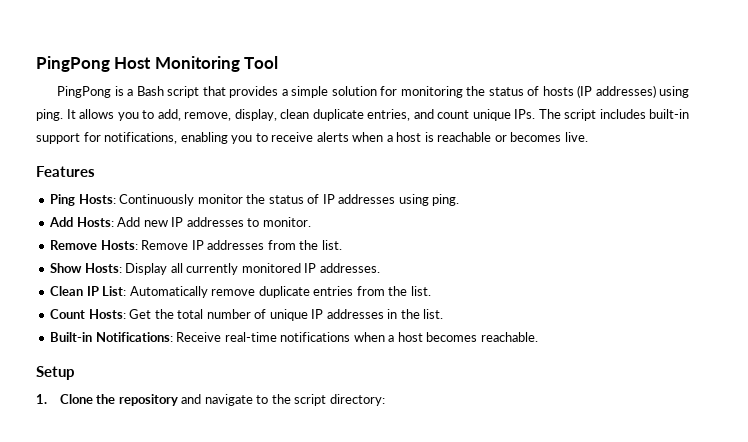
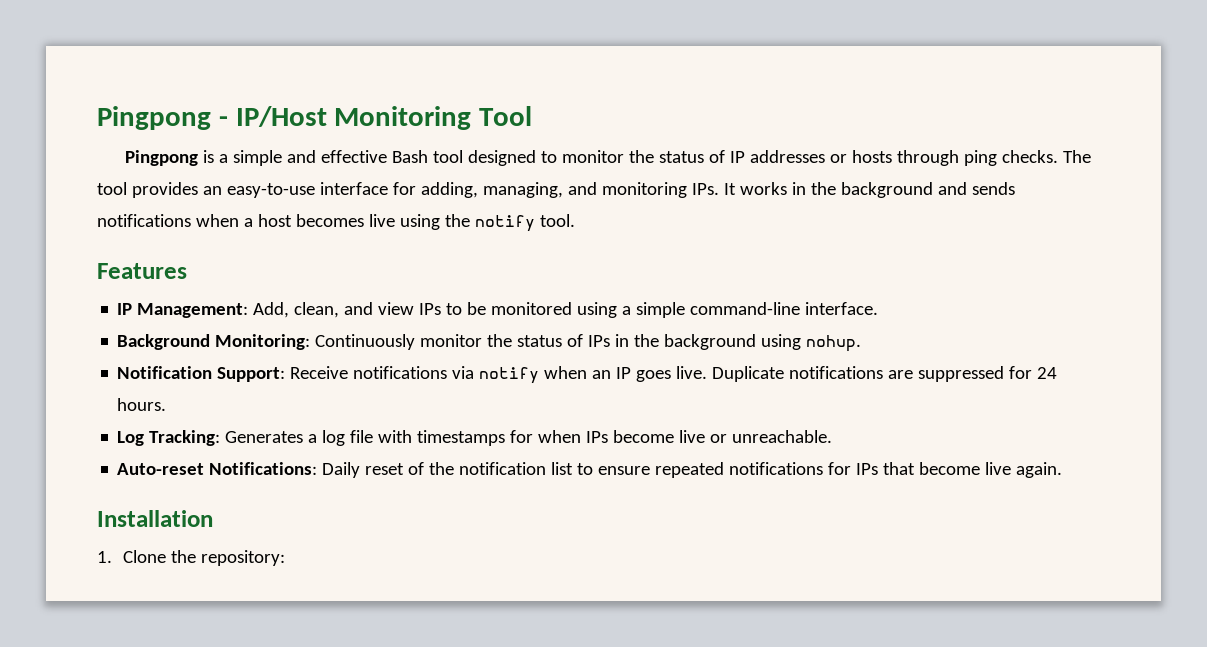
[36,56,152,72] PingPong Host -> [97,106,327,130] Pingpong - IP/Host
[57,86,112,98] PingPong -> [125,150,199,166] Pingpong
[136,85,690,98] [36,109,690,121] [36,132,588,144] [36,166,95,177] [50,194,195,206] Bash script that provides a simple solution for monitoring the status of hosts (IP addresses) using ping. It allows you to add, remove, display, clean duplicate entries, and count unique IPs. The script includes built-in support for notifications, enabling you to receive alerts when a host is reachable or becomes live. // Features // Ping Hosts: Continuously -> [233,150,558,166] simple and effective Bash tool designed to
[398,194,460,206] [49,217,311,227] [50,240,342,250] [50,263,380,275] [50,286,431,298] [50,309,444,321] [50,332,277,342] using ping. // Add Hosts: Add new IP addresses to monitor. // Remove Hosts: Remove IP addresses from the list. // Show Hosts: Display all currently monitored IP addresses. // Clean IP List: Automatically remove duplicate entries from the list. // Count Hosts: Get the total number of unique IP addresses in the list. // Built-in Notifications: Receive real-time -> [830,150,1091,166] [97,182,1015,198] or hosts through ping checks. The tool provides an easy-to-use interface for adding, managing, and monitoring IPs. It works in the background and sends
[480,332,538,342] [36,366,75,380] [36,394,385,406] reachable. // Setup // 1. Clone the repository and navigate to the script directory: -> [368,214,575,232] [97,263,187,279] [117,302,879,318] [117,334,862,352] [117,366,1058,384] [117,398,167,411] [117,430,833,446] [117,462,1063,478] [97,510,213,527] [97,550,285,566] live using the notify tool. // Features // IP Management: Add, clean, and view IPs to be monitored using a simple command-line interface. // Background Monitoring: Continuously monitor the status of IPs in the background using nohup. // Notification Support: Receive notifications via notify when an IP goes live. Duplicate notifications are suppressed for 24 hours. // Log Tracking: Generates a log file with timestamps for when IPs become live or unreachable. // Auto-reset Notifications: Daily reset of the notification list to ensure repeated notifications for IPs that become live again. // Installation // 1. Clone the repository:

